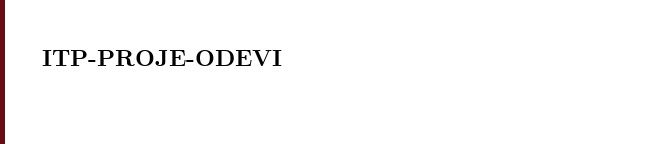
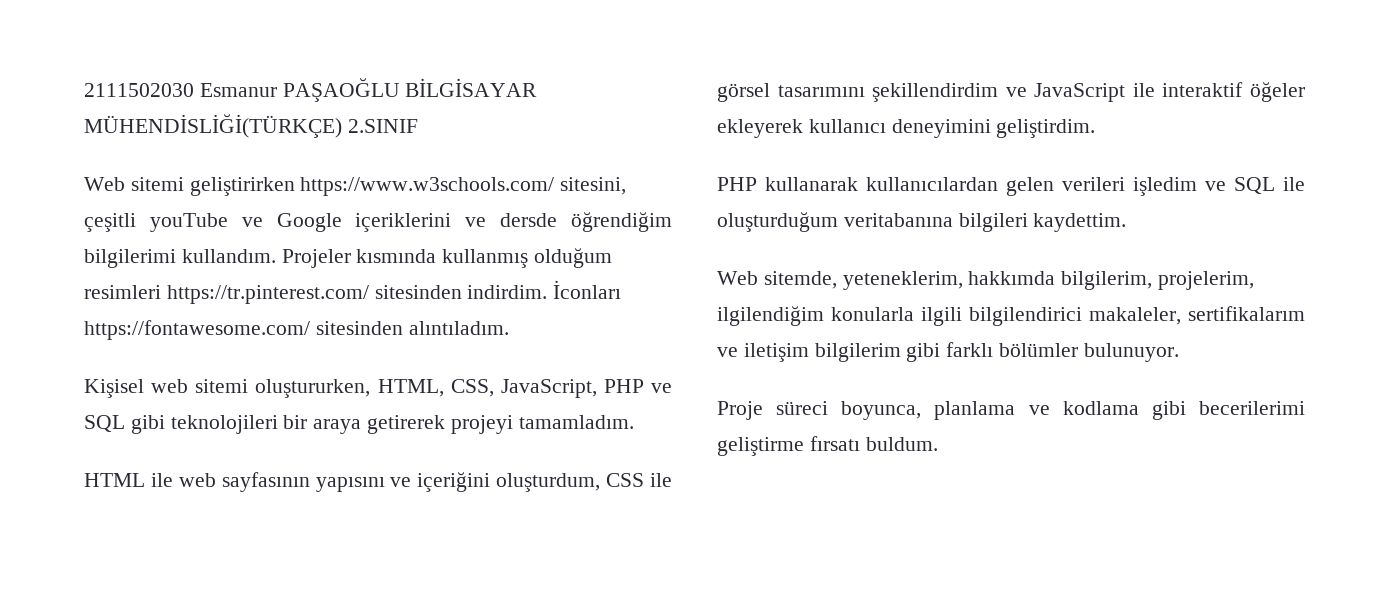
[42,50,282,66] ITP-PROJE-ODEVI -> [84,78,538,102] [84,114,418,138] [84,177,627,196] [84,212,672,232] [84,248,613,268] [84,280,622,304] [84,320,509,340] [84,379,672,398] [84,415,634,434] [84,472,673,492] [717,82,1305,102] [717,119,1096,138] [717,177,1305,196] [717,212,1127,232] [717,271,1255,290] [717,306,1305,326] [717,342,1179,362] [717,401,1305,420] [717,436,938,456] 2111502030 Esmanur PAŞAOĞLU BİLGİSAYAR MÜHENDİSLİĞİ(TÜRKÇE) 2.SINIF // Web sitemi geliştirirken https://www.w3schools.com/ sitesini, çeşitli youTube ve Google içeriklerini ve dersde öğrendiğim bilgilerimi kullandım. Projeler kısmında kullanmış olduğum resimleri https://tr.pinterest.com/ sitesinden indirdim. İconları https://fontawesome.com/ sitesinden alıntıladım. // Kişisel web sitemi oluştururken, HTML, CSS, JavaScript, PHP ve SQL gibi teknolojileri bir araya getirerek projeyi tamamladım. // HTML ile web sayfasının yapısını ve içeriğini oluşturdum, CSS ile görsel tasarımını şekillendirdim ve JavaScript ile interaktif öğeler ekleyerek kullanıcı deneyimini geliştirdim. // PHP kullanarak kullanıcılardan gelen verileri işledim ve SQL ile oluşturduğum veritabanına bilgileri kaydettim. // Web sitemde, yeteneklerim, hakkımda bilgilerim, projelerim, ilgilendiğim konularla ilgili bilgilendirici makaleler, sertifikalarım ve iletişim bilgilerim gibi farklı bölümler bulunuyor. // Proje süreci boyunca, planlama ve kodlama gibi becerilerimi geliştirme fırsatı buldum.

